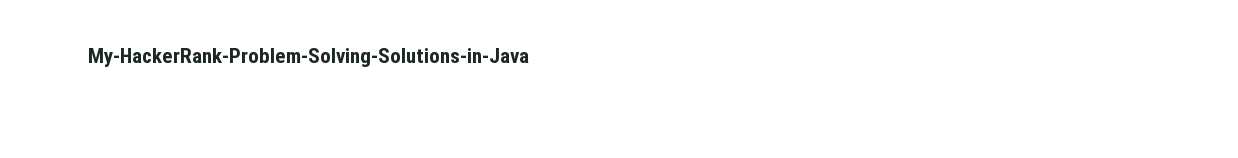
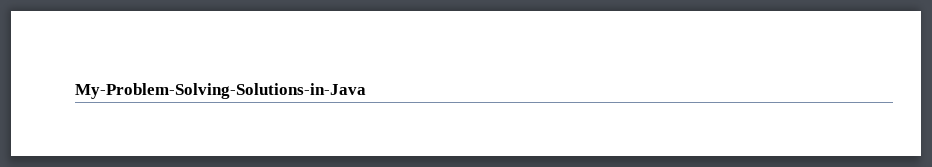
[88,48,529,67] My-HackerRank-Problem-Solving-Solutions-in-Java -> [75,83,366,99] My-Problem-Solving-Solutions-in-Java

